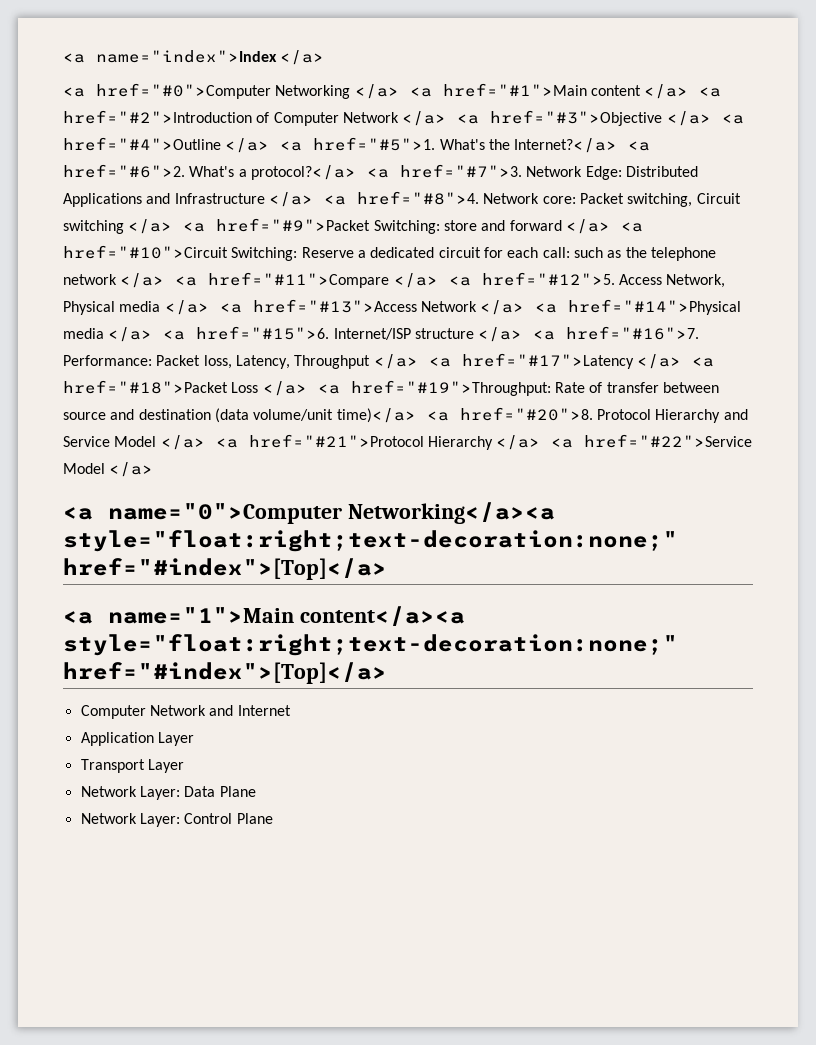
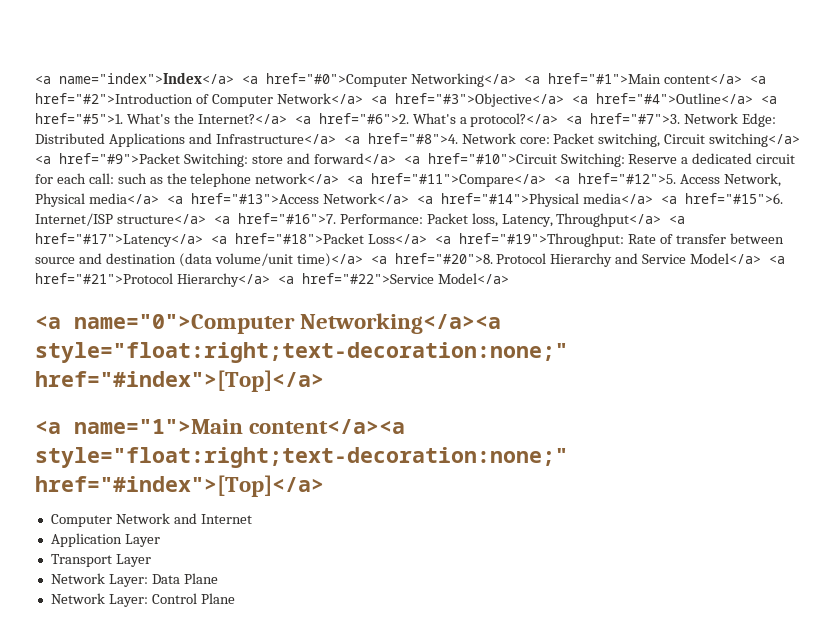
[63,50,325,65] [63,83,722,99] [63,110,744,126] [63,137,270,153] <a name="index">Index </a> // <a href="#0">Computer Networking </a> <a href="#1">Main content </a> <a href="#2">Introduction of Computer Network </a> <a href="#3">Objective </a> <a href="#4">Outline </a> -> [35,72,766,87] [35,93,753,107] <a name="index">Index</a> <a href="#0">Computer Networking</a> <a href="#1">Main content</a> <a href="#2">Introduction of Computer Network</a> <a href="#3">Objective</a> <a href="#4">Outline</a>
[174,192,313,207] Infrastructure </a> -> [215,134,336,144] Infrastructure</a>
[63,219,173,234] switching </a> -> [709,133,801,147] switching</a>
[509,219,610,234] forward </a> -> [313,153,396,164] forward</a>
[63,272,438,288] network </a> <a href="#11">Compare </a> -> [255,173,547,187] network</a> <a href="#11">Compare</a>
[119,299,742,315] [63,327,153,342] media </a> <a href="#13">Access Network </a> <a href="#14">Physical media </a> -> [88,193,653,207] media</a> <a href="#13">Access Network</a> <a href="#14">Physical media</a>
[414,327,523,342] structure </a> -> [116,214,206,224] structure</a>
[294,353,714,369] [63,380,307,396] Throughput </a> <a href="#17">Latency </a> <a href="#18">Packet Loss </a> -> [556,213,686,227] [35,233,427,247] Throughput</a> <a href="#17">Latency</a> <a href="#18">Packet Loss</a>
[114,434,753,450] [63,462,154,477] Model </a> <a href="#21">Protocol Hierarchy </a> <a href="#22">Service Model </a> -> [690,253,786,264] [35,273,509,287] Model</a> <a href="#21">Protocol Hierarchy</a> <a href="#22">Service Model</a>

